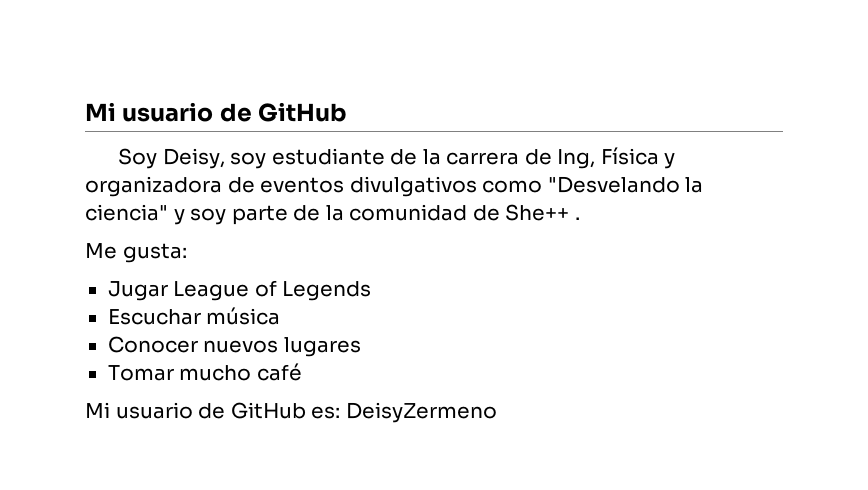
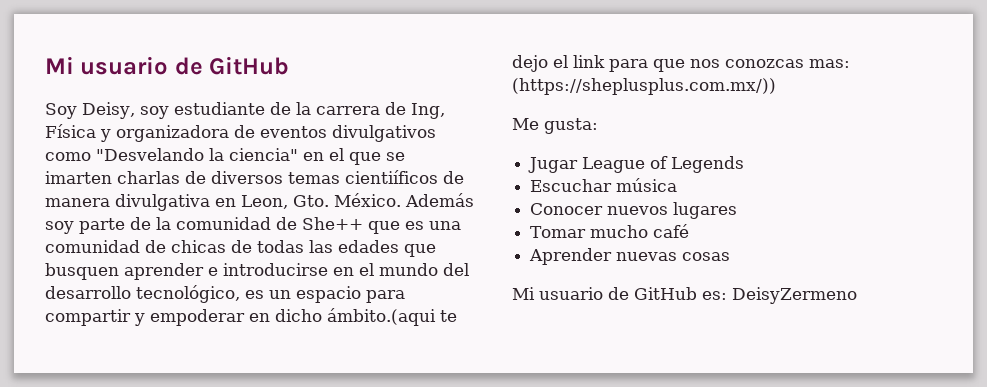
[173,209,185,225] y -> [303,148,405,165] [45,170,464,184] [45,193,474,211] en el que se imarten charlas de diversos temas cientiíficos de manera divulgativa en Leon, Gto. México. Además
[574,217,580,220] . -> [368,221,461,234] [45,240,436,257] [45,263,469,280] [45,285,405,303] [45,308,457,326] [512,55,850,72] [512,78,776,95] que es una comunidad de chicas de todas las edades que busquen aprender e introducirse en el mundo del desarrollo tecnológico, es un espacio para compartir y empoderar en dicho ámbito.(aqui te dejo el link para que nos conozcas mas: (https://sheplusplus.com.mx/))
(302, 372) none -> [529,248,731,265] // Aprender nuevas cosas

